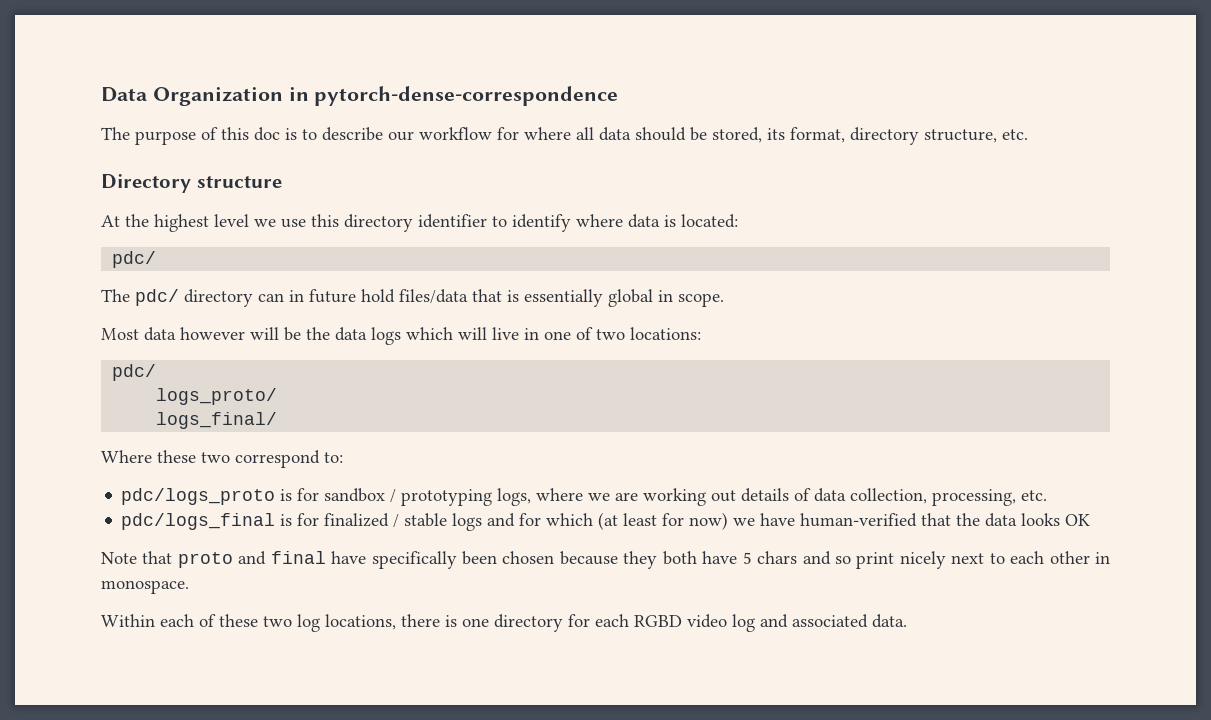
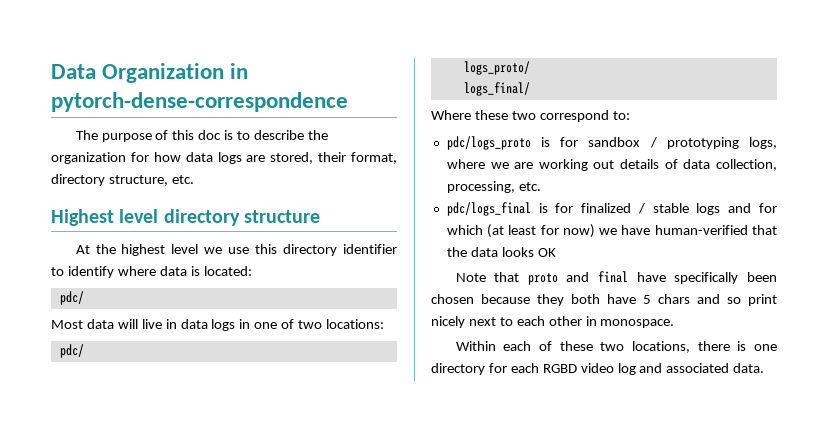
[388,127,785,143] our workflow for where all data should be stored, its -> [307,130,328,140] [51,152,347,164] the organization for how data logs are stored, their
[101,174,191,193] Directory -> [51,209,240,226] Highest level directory
[101,289,724,307] [101,327,519,345] The pdc/ directory can in future hold files/data that is essentially global in scope. // Most data however will be the data logs which will live -> [51,319,236,331] Most data will live in data logs
[297,614,320,632] log -> (625, 346) none

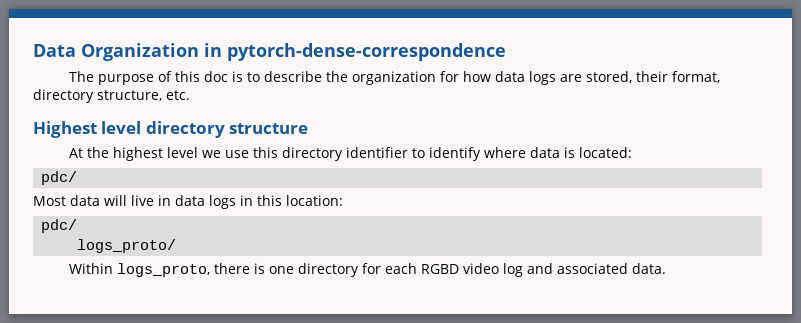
[254,319,385,329] [59,344,84,358] [463,61,530,75] [463,82,530,96] [431,110,630,122] [446,136,777,150] [446,159,777,171] [446,181,541,193] [446,202,778,216] [446,224,777,238] [446,247,556,257] [455,271,777,285] [431,294,777,306] [431,316,675,328] [455,341,690,353] one of two locations: // pdc/ // logs_proto/ // logs_final/ // Where these two correspond to: // pdc/logs_proto is for sandbox / prototyping logs, where we are working out details of data collection, processing, etc. // pdc/logs_final is for finalized / stable logs and for which (at least for now) we have human-verified that the data looks OK // Note that proto and final have specifically been chosen because they both have 5 chars and so print nicely next to each other in monospace. // Within each of these two locations, -> [257,195,343,206] [41,219,78,233] [77,239,177,253] [69,263,211,277] this location: // pdc/ // logs_proto/ // Within logs_proto,

